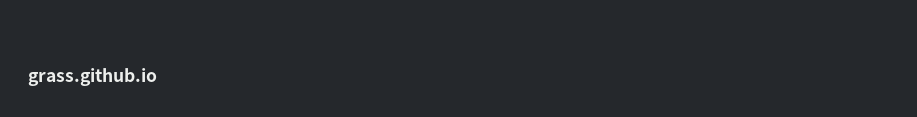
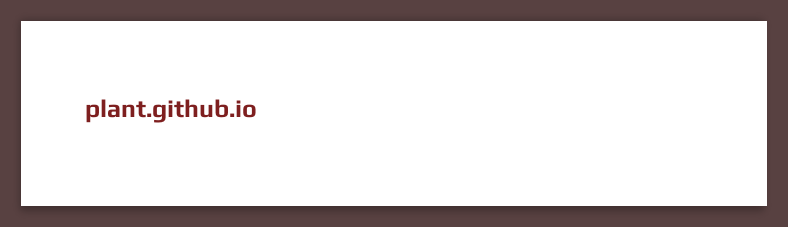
[28,68,157,86] grass.github.io -> [85,99,257,123] plant.github.io

